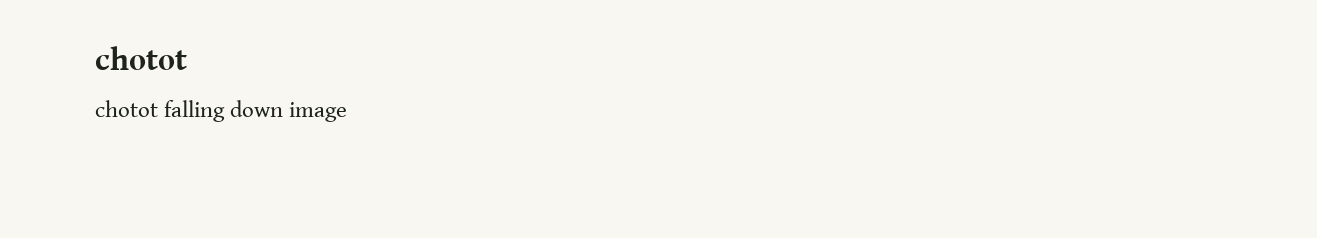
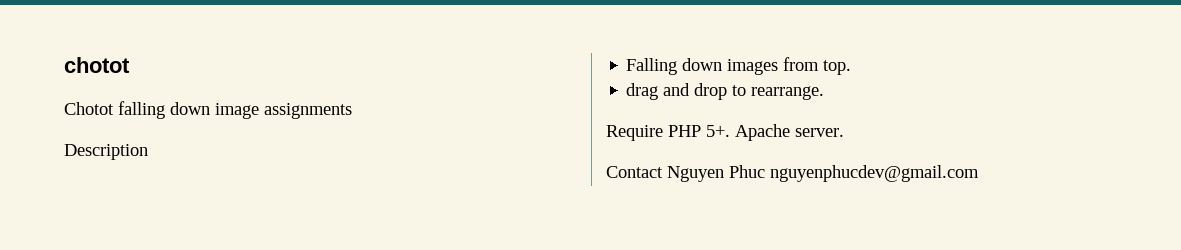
[95,100,158,117] chotot -> [64,102,114,115] Chotot
(348, 112) none -> [264,103,352,119] [64,144,148,160] [626,57,852,75] [626,83,825,100] [606,124,844,141] [606,165,979,182] assignments // Description // Falling down images from top. // drag and drop to rearrange. // Require PHP 5+. Apache server. // Contact Nguyen Phuc nguyenphucdev@gmail.com

